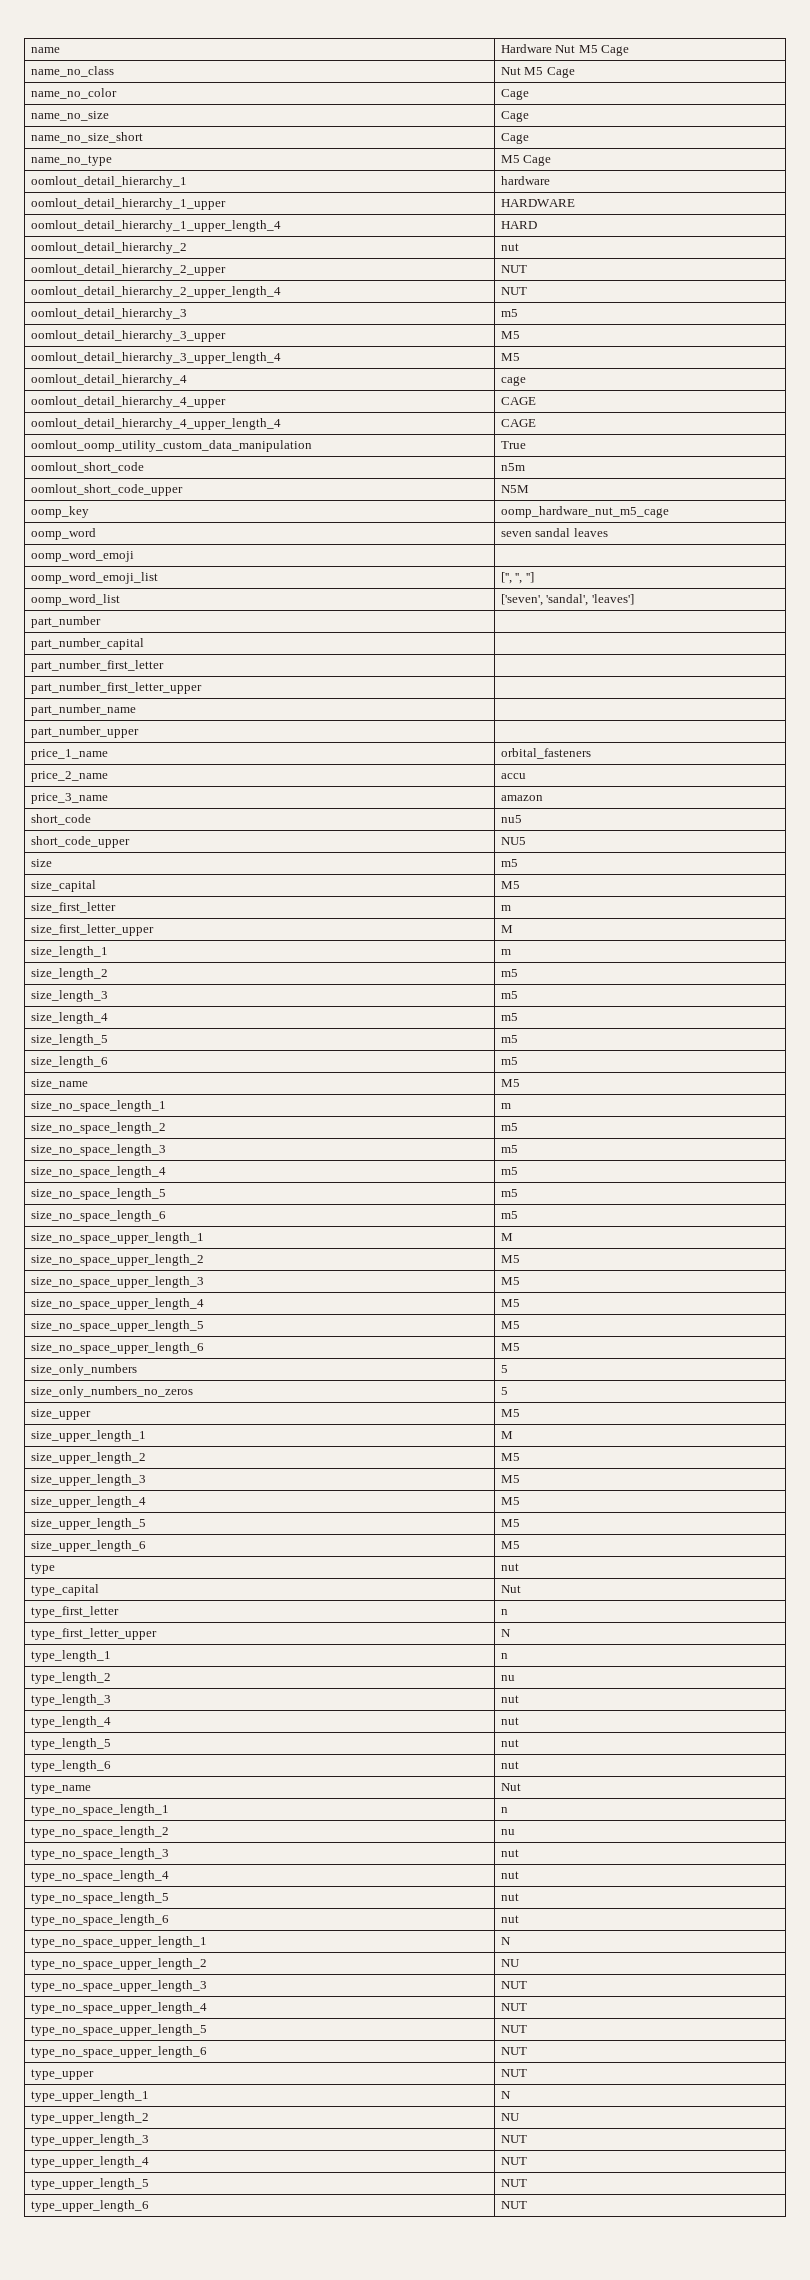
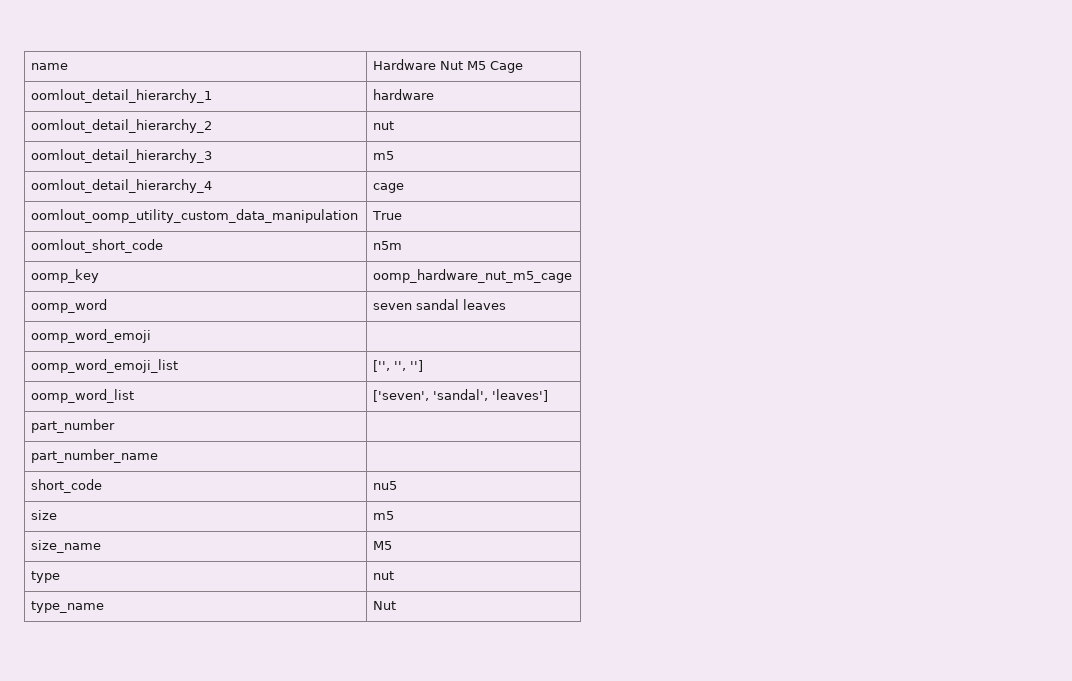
[30,66,114,77] [500,67,575,78] [30,88,117,99] [500,89,529,100] [30,111,109,121] [500,111,529,122] [30,132,143,143] [500,133,529,144] [30,155,112,166] [500,155,552,166] [30,176,187,188] [500,176,550,185] [30,198,226,210] [500,199,575,207] [30,220,281,232] [500,221,537,229] [30,242,187,254] [500,243,519,251] [30,264,226,276] [500,265,527,273] [30,286,281,298] [500,287,527,295] [30,308,187,320] [500,309,518,317] [30,330,226,342] [500,331,520,339] [30,352,281,364] [500,353,520,361] [30,374,187,386] [500,376,526,386] [30,396,226,408] [500,397,536,405] [30,418,281,430] [500,419,536,427] name_no_class | Nut M5 Cage // name_no_color | Cage // name_no_size | Cage // name_no_size_short | Cage // name_no_type | M5 Cage // oomlout_detail_hierarchy_1 | hardware // oomlout_detail_hierarchy_1_upper | HARDWARE // oomlout_detail_hierarchy_1_upper_length_4 | HARD // oomlout_detail_hierarchy_2 | nut // oomlout_detail_hierarchy_2_upper | NUT // oomlout_detail_hierarchy_2_upper_length_4 | NUT // oomlout_detail_hierarchy_3 | m5 // oomlout_detail_hierarchy_3_upper | M5 // oomlout_detail_hierarchy_3_upper_length_4 | M5 // oomlout_detail_hierarchy_4 | cage // oomlout_detail_hierarchy_4_upper | CAGE // oomlout_detail_hierarchy_4_upper_length_4 | CAGE -> [31,89,213,103] [373,89,435,100] [31,119,213,133] [373,121,395,130] [31,149,213,163] [373,151,395,160] [31,179,213,193] [373,183,405,193] oomlout_detail_hierarchy_1 | hardware // oomlout_detail_hierarchy_2 | nut // oomlout_detail_hierarchy_3 | m5 // oomlout_detail_hierarchy_4 | cage
[30,484,183,496] [500,485,529,493] // oomlout_short_code_upper | N5M -> (403, 245) none
[30,638,144,650] [30,660,164,672] [30,682,202,694] [30,704,136,716] [30,726,139,738] [30,749,108,760] [500,748,591,759] [30,771,108,782] [500,773,526,779] [30,793,108,804] [500,795,543,801] part_number_capital | // part_number_first_letter | // part_number_first_letter_upper | // part_number_name | // part_number_upper | // price_1_name | orbital_fasteners // price_2_name | accu // price_3_name | amazon -> [31,449,159,463] part_number_name |
[30,836,130,848] [500,837,526,845] // short_code_upper | NU5 -> (398, 485) none
[30,880,96,892] [500,881,520,889] [30,902,116,913] [500,905,511,911] [30,924,154,936] [500,925,513,933] [30,946,108,958] [500,949,511,955] [30,968,108,980] [500,969,518,977] [30,990,108,1002] [500,991,518,999] [30,1012,108,1024] [500,1013,518,1021] [30,1034,108,1046] [500,1035,518,1043] [30,1056,108,1068] [500,1057,518,1065] [30,1079,88,1089] [500,1079,520,1087] [30,1100,166,1112] [500,1103,511,1109] [30,1122,166,1134] [500,1123,518,1131] [30,1144,166,1156] [500,1145,518,1153] [30,1166,166,1178] [500,1167,518,1175] [30,1188,166,1200] [500,1189,518,1197] [30,1210,166,1222] [500,1211,518,1219] [30,1232,204,1244] [500,1233,513,1241] [30,1254,204,1266] [500,1255,520,1263] [30,1276,204,1288] [500,1277,520,1285] [30,1298,204,1310] [500,1299,520,1307] [30,1320,204,1332] [500,1321,520,1329] [30,1342,204,1354] [500,1343,520,1351] [30,1364,137,1376] [500,1365,508,1373] [30,1386,193,1398] [500,1387,508,1395] [30,1409,91,1420] [500,1409,520,1417] [30,1430,146,1442] [500,1431,513,1439] [30,1452,146,1464] [500,1453,520,1461] [30,1474,146,1486] [500,1475,520,1483] [30,1496,146,1508] [500,1497,520,1505] [30,1518,146,1530] [500,1519,520,1527] [30,1540,146,1552] [500,1541,520,1549] [30,1563,55,1574] [500,1563,519,1571] [30,1584,99,1596] [500,1585,521,1593] [30,1606,119,1618] [500,1609,508,1615] [30,1628,157,1640] [500,1629,511,1637] [30,1650,111,1662] [500,1653,508,1659] [30,1672,111,1684] [500,1675,515,1681] [30,1694,111,1706] [500,1695,519,1703] [30,1716,111,1728] [500,1717,519,1725] [30,1738,111,1750] [500,1739,519,1747] [30,1760,111,1772] [500,1761,519,1769] [30,1783,91,1794] [500,1783,521,1791] [30,1804,169,1816] [500,1807,508,1813] [30,1826,169,1838] [500,1829,515,1835] [30,1848,169,1860] [500,1849,519,1857] [30,1870,169,1882] [500,1871,519,1879] [30,1892,169,1904] [500,1893,519,1901] [30,1914,169,1926] [500,1915,519,1923] [30,1936,207,1948] [500,1937,511,1945] [30,1958,207,1970] [500,1959,520,1967] [30,1980,207,1992] [500,1981,527,1989] [30,2002,207,2014] [500,2003,527,2011] [30,2024,207,2036] [500,2025,527,2033] [30,2046,207,2058] [500,2047,527,2055] [30,2069,94,2080] [500,2069,527,2077] [30,2090,149,2102] [500,2091,511,2099] [30,2112,149,2124] [500,2113,520,2121] [30,2134,149,2146] [500,2135,527,2143] [30,2156,149,2168] [500,2157,527,2165] [30,2178,149,2190] [500,2179,527,2187] [30,2200,149,2212] [500,2201,527,2209] size_capital | M5 // size_first_letter | m // size_first_letter_upper | M // size_length_1 | m // size_length_2 | m5 // size_length_3 | m5 // size_length_4 | m5 // size_length_5 | m5 // size_length_6 | m5 // size_name | M5 // size_no_space_length_1 | m // size_no_space_length_2 | m5 // size_no_space_length_3 | m5 // size_no_space_length_4 | m5 // size_no_space_length_5 | m5 // size_no_space_length_6 | m5 // size_no_space_upper_length_1 | M // size_no_space_upper_length_2 | M5 // size_no_space_upper_length_3 | M5 // size_no_space_upper_length_4 | M5 // size_no_space_upper_length_5 | M5 // size_no_space_upper_length_6 | M5 // size_only_numbers | 5 // size_only_numbers_no_zeros | 5 // size_upper | M5 // size_upper_length_1 | M // size_upper_length_2 | M5 // size_upper_length_3 | M5 // size_upper_length_4 | M5 // size_upper_length_5 | M5 // size_upper_length_6 | M5 // type | nut // type_capital | Nut // type_first_letter | n // type_first_letter_upper | N // type_length_1 | n // type_length_2 | nu // type_length_3 | nut // type_length_4 | nut // type_length_5 | nut // type_length_6 | nut // type_name | Nut // type_no_space_length_1 | n // type_no_space_length_2 | nu // type_no_space_length_3 | nut // type_no_space_length_4 | nut // type_no_space_length_5 | nut // type_no_space_length_6 | nut // type_no_space_upper_length_1 | N // type_no_space_upper_length_2 | NU // type_no_space_upper_length_3 | NUT // type_no_space_upper_length_4 | NUT // type_no_space_upper_length_5 | NUT // type_no_space_upper_length_6 | NUT // type_upper | NUT // type_upper_length_1 | N // type_upper_length_2 | NU // type_upper_length_3 | NUT // type_upper_length_4 | NUT // type_upper_length_5 | NUT // type_upper_length_6 | NUT -> [31,540,102,553] [373,541,393,550] [31,571,61,583] [373,571,395,580] [31,601,105,613] [373,601,397,610] size_name | M5 // type | nut // type_name | Nut

